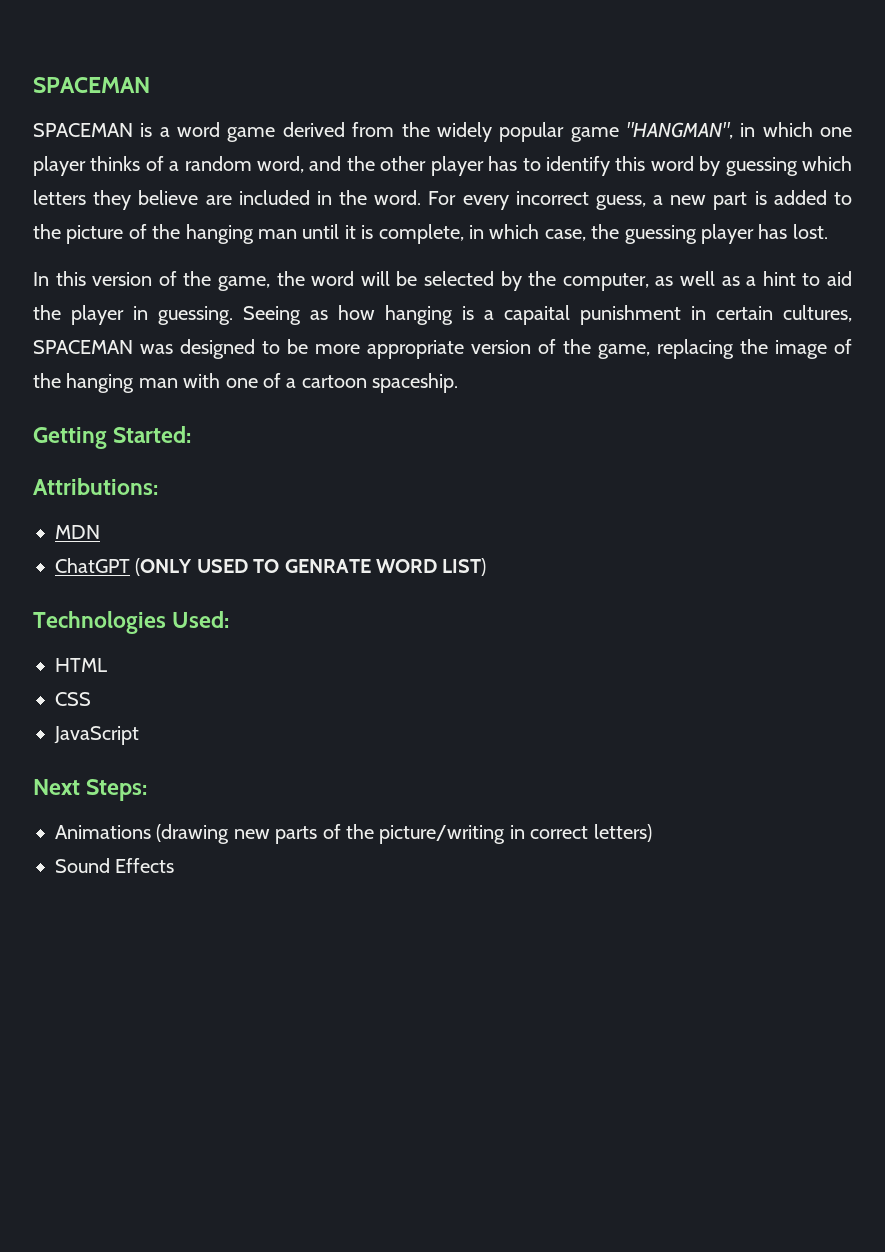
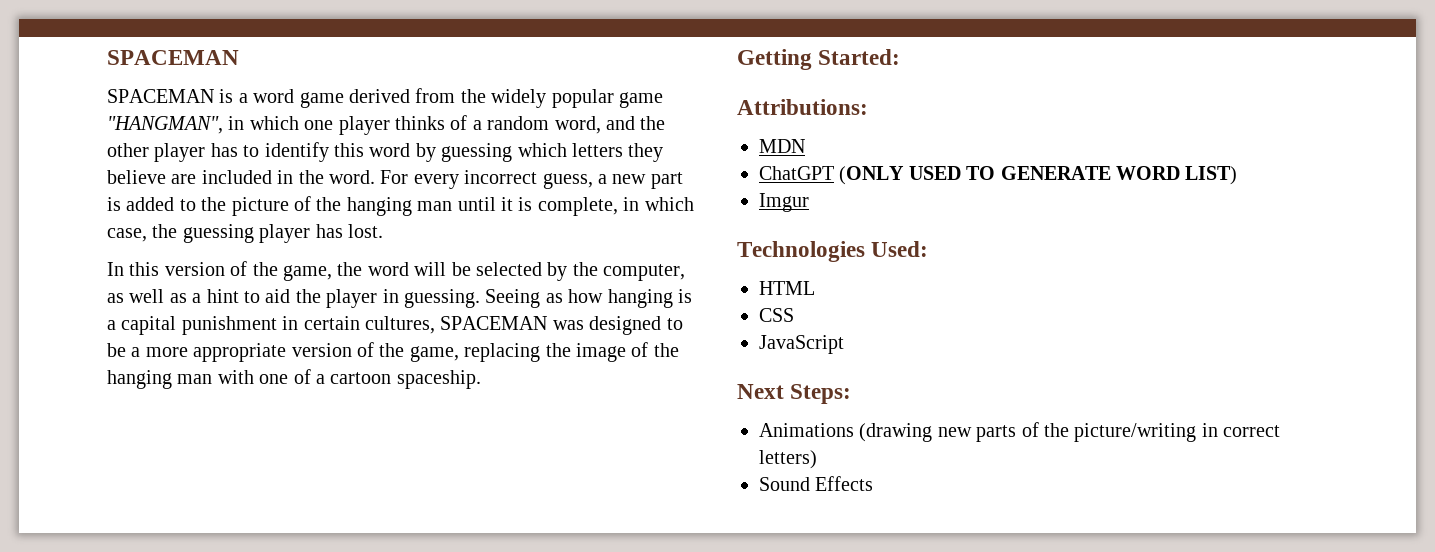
[504,305,570,325] capaital -> [121,316,177,335] capital
(308, 346) none -> [131,347,141,357] a
[284,559,371,573] GENRATE -> [1000,166,1111,180] GENERATE
(487, 567) none -> [759,193,809,212] // Imgur

